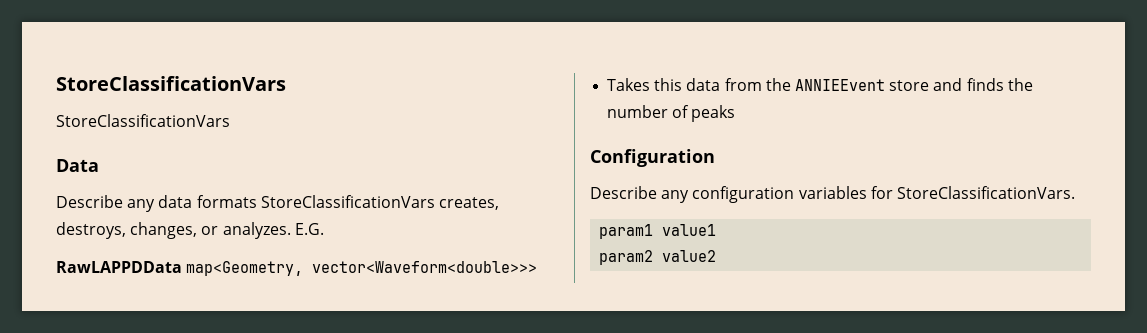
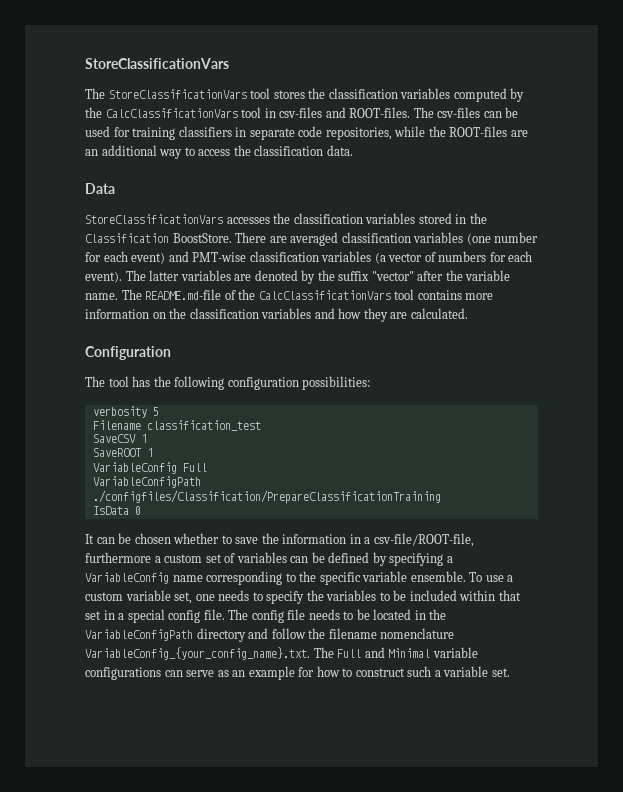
[56,76,286,91] [56,114,230,127] [56,159,99,172] [56,195,499,212] [56,222,324,239] [56,261,538,276] [607,78,1033,91] [607,105,736,122] [590,149,715,167] [590,186,1075,203] [599,224,717,239] [599,250,717,265] StoreClassificationVars // StoreClassificationVars // Data // Describe any data formats StoreClassificationVars creates, destroys, changes, or analyzes. E.G. // RawLAPPDData map<Geometry, vector<Waveform<double>>> // Takes this data from the ANNIEEvent store and finds the number of peaks // Configuration // Describe any configuration variables for StoreClassificationVars. // param1 value1 // param2 value2 -> [85,58,229,69] [85,88,525,102] [85,107,519,118] [85,126,528,140] [85,145,353,159] [85,183,115,194] [85,213,487,224] [85,232,539,246] [85,251,533,264] [85,270,511,284] [85,289,494,300] [85,308,468,322] [85,346,171,360] [85,376,371,390] [92,406,159,418] [92,420,261,431] [92,434,147,443] [92,448,153,457] [92,462,207,474] [92,476,201,488] [92,490,441,504] [92,506,141,515] [85,533,474,547] [85,552,453,566] [85,571,514,585] [85,590,521,604] [85,609,447,623] [85,628,455,642] [85,647,478,660] [85,666,510,680] StoreClassificationVars // The StoreClassificationVars tool stores the classification variables computed by the CalcClassificationVars tool in csv-files and ROOT-files. The csv-files can be used for training classifiers in separate code repositories, while the ROOT-files are an additional way to access the classification data. // Data // StoreClassificationVars accesses the classification variables stored in the Classification BoostStore. There are averaged classification variables (one number for each event) and PMT-wise classification variables (a vector of numbers for each event). The latter variables are denoted by the suffix "vector" after the variable name. The README.md-file of the CalcClassificationVars tool contains more information on the classification variables and how they are calculated. // Configuration // The tool has the following configuration possibilities: // verbosity 5 // Filename classification_test // SaveCSV 1 // SaveROOT 1 // VariableConfig Full // VariableConfigPath ./configfiles/Classification/PrepareClassificationTraining // IsData 0 // It can be chosen whether to save the information in a csv-file/ROOT-file, furthermore a custom set of variables can be defined by specifying a VariableConfig name corresponding to the specific variable ensemble. To use a custom variable set, one needs to specify the variables to be included within that set in a special config file. The config file needs to be located in the VariableConfigPath directory and follow the filename nomenclature VariableConfig_{your_config_name}.txt. The Full and Minimal variable configurations can serve as an example for how to construct such a variable set.

